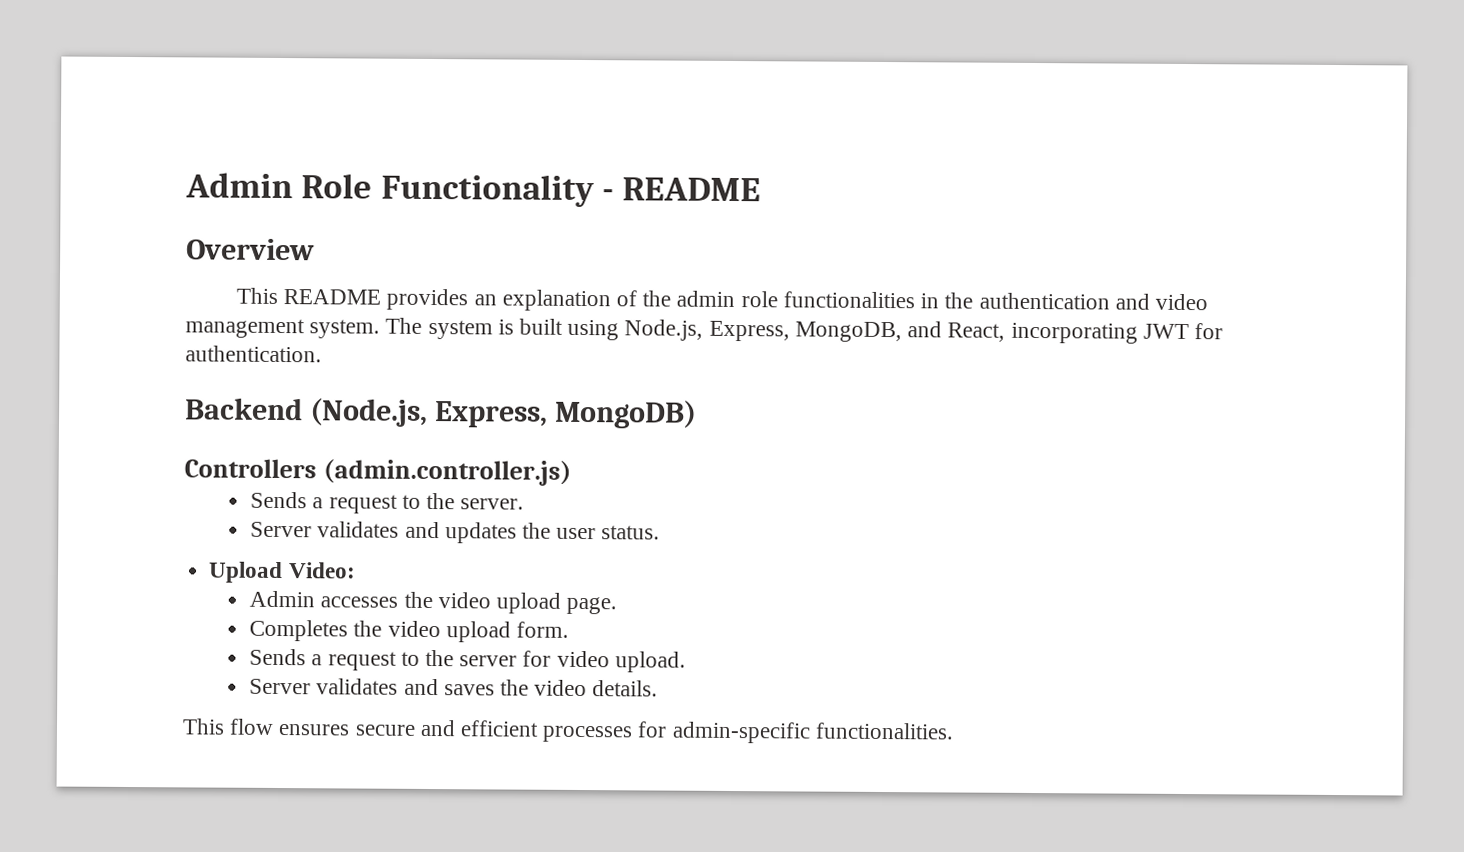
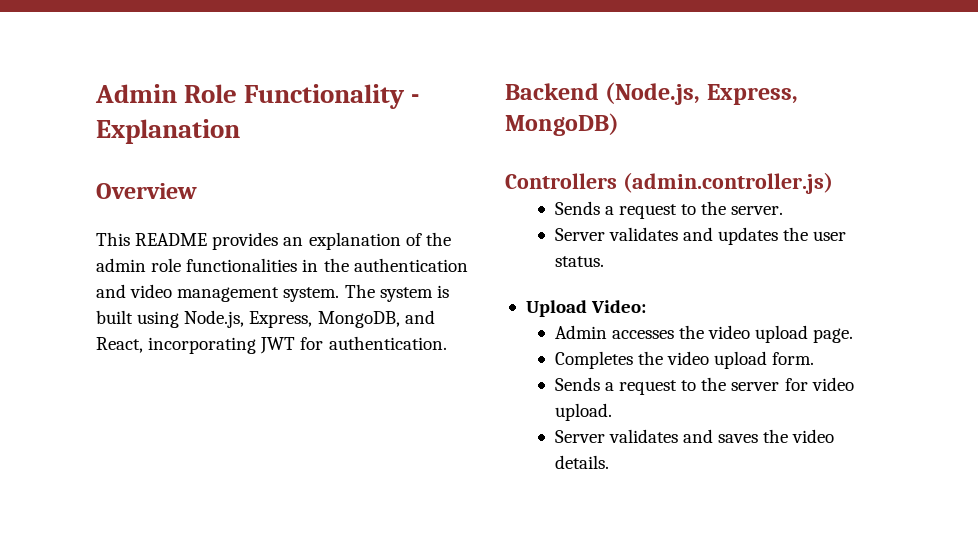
[622,177,762,202] README -> [96,119,240,144] Explanation
[182,718,954,744] // This flow ensures secure and efficient processes for admin-specific functionalities. -> (609, 462) none

